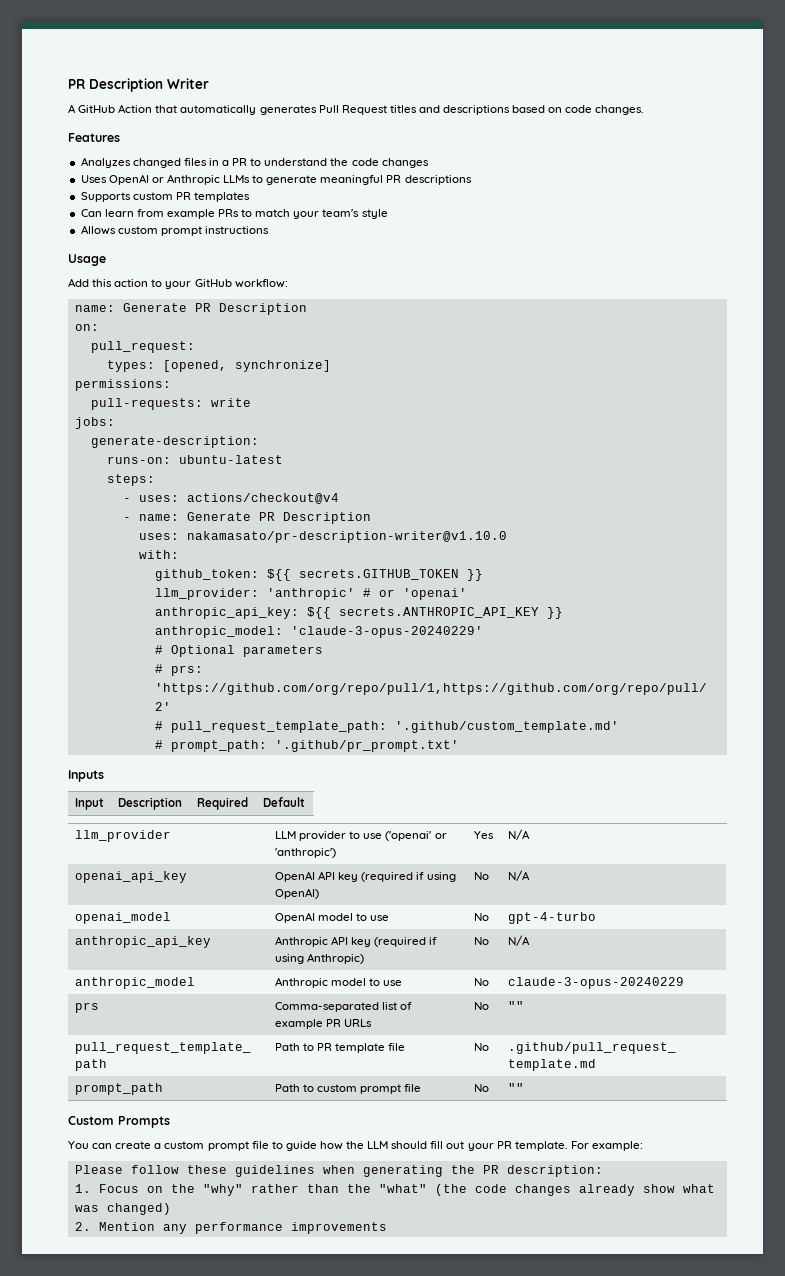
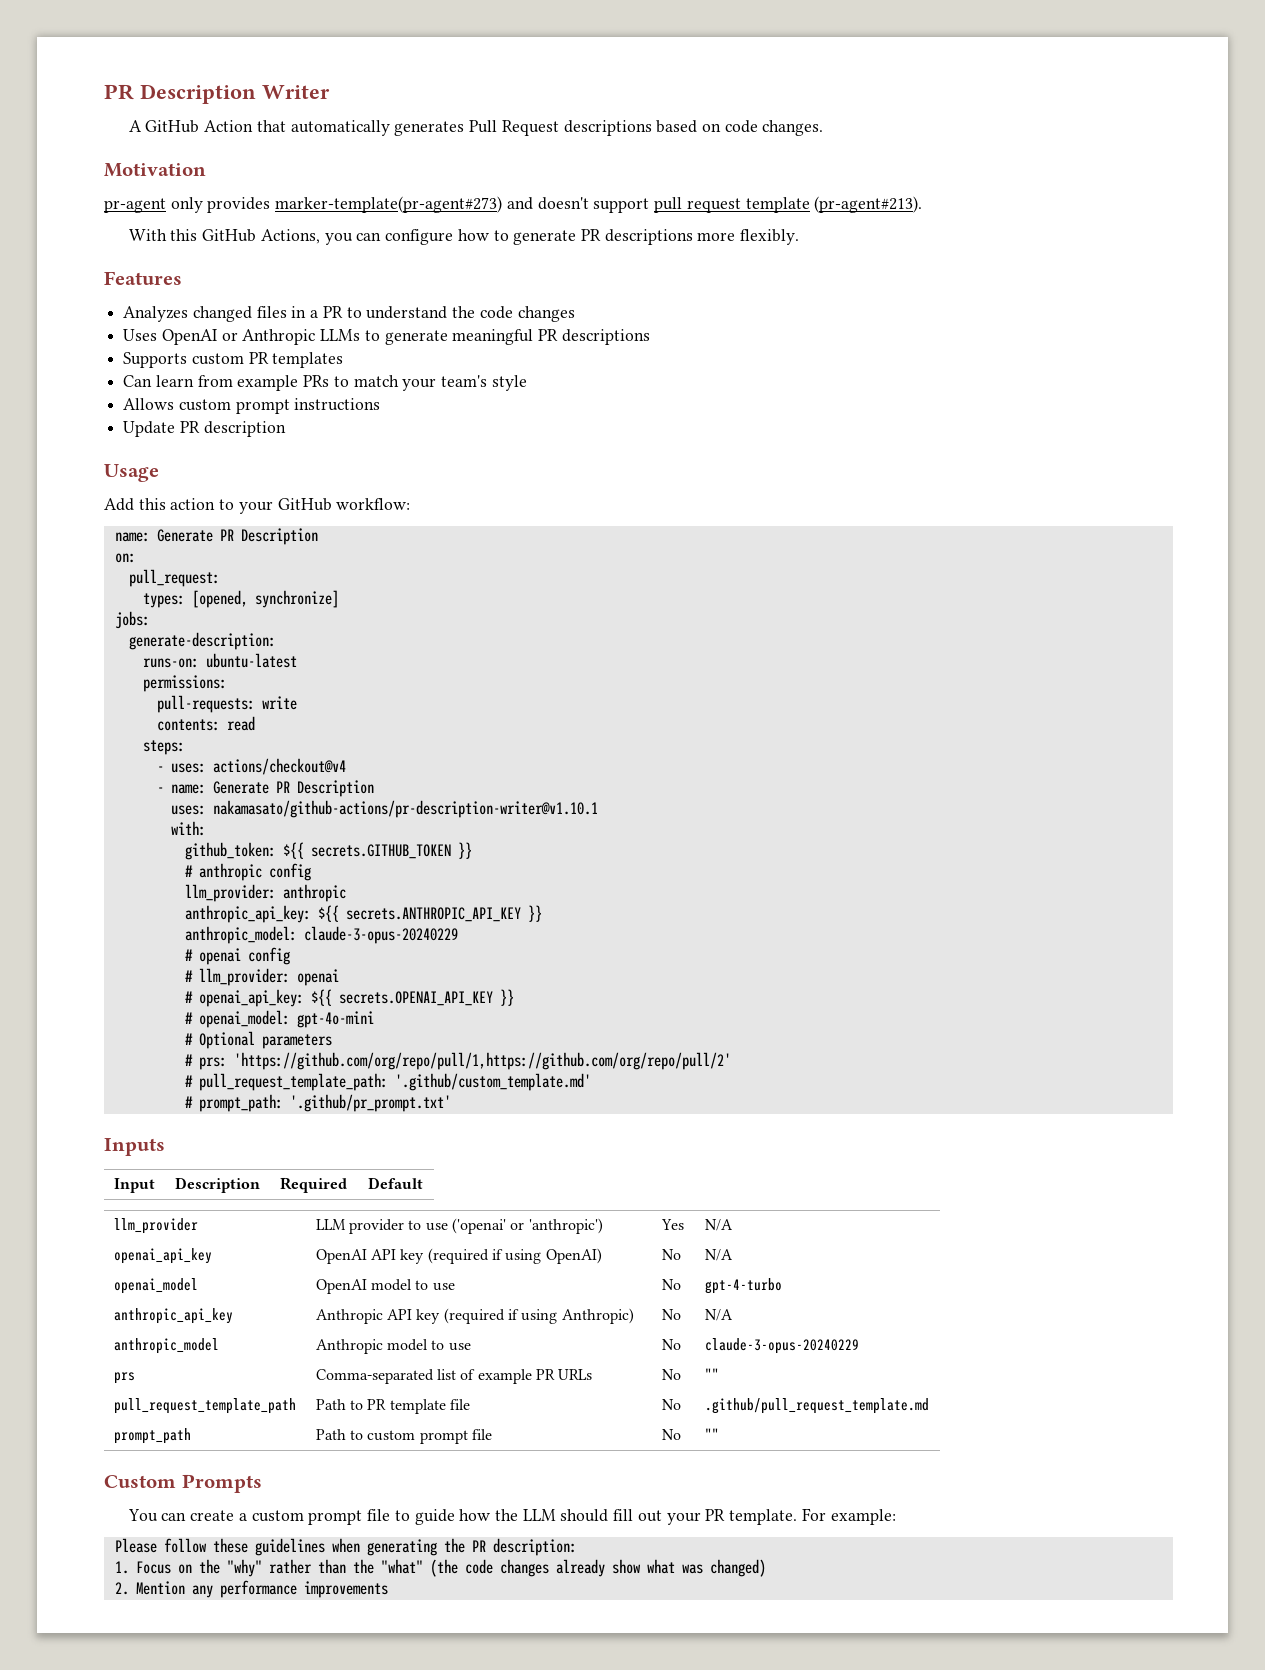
[389,105,440,113] titles and -> (559, 128) none
(645, 110) none -> [104,163,206,177] [104,196,923,213] [128,229,800,245] // Motivation // pr-agent only provides marker-template(pr-agent#273) and doesn't support pull request template (pr-agent#213). // With this GitHub Actions, you can configure how to generate PR descriptions more flexibly.
(269, 230) none -> [123,421,286,437] // Update PR description
[74,379,171,391] [90,398,251,410] // permissions: // pull-requests: write -> (339, 599) none
(283, 459) none -> [142,675,227,692] [156,695,297,713] [156,716,255,731] // permissions: // pull-requests: write // contents: read
[186,531,507,543] nakamasato/pr-description-writer@v1.10.0 -> [212,800,598,818] nakamasato/github-actions/pr-description-writer@v1.10.1
[154,588,467,600] llm_provider: 'anthropic' # or 'openai' -> [184,863,311,881] [184,884,346,902] # anthropic config // llm_provider: anthropic
[290,626,483,638] 'claude-3-opus-20240229' -> [303,926,458,944] [184,947,290,965] [184,968,339,986] [184,989,514,1007] [184,1010,374,1028] claude-3-opus-20240229 // # openai config // # llm_provider: openai // # openai_api_key: ${{ secrets.OPENAI_API_KEY }} // # openai_model: gpt-4o-mini

